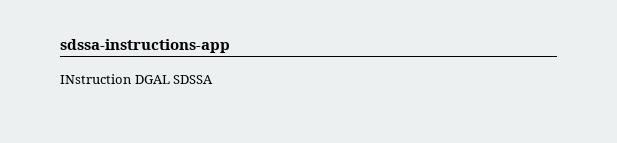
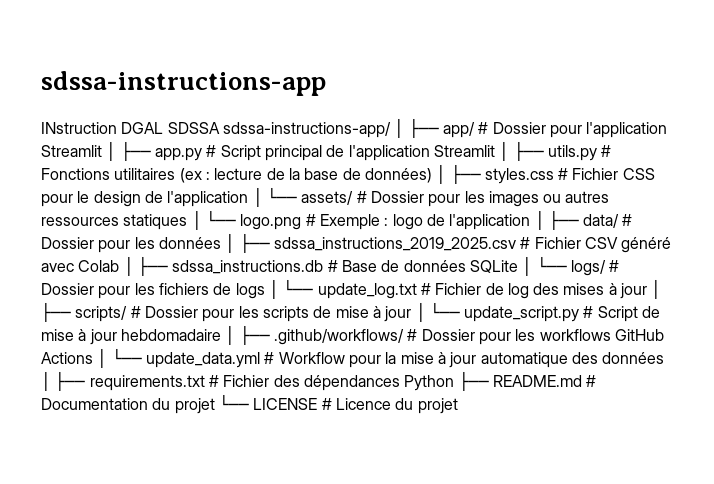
(214, 79) none -> [222,118,668,138] [41,141,612,161] [41,164,655,184] [41,187,610,207] [41,210,633,230] [41,233,672,253] [41,256,620,276] [41,279,662,299] [41,302,661,322] [41,325,664,345] [41,348,665,368] [41,371,597,391] [41,394,458,414] sdssa-instructions-app/ │ ├── app/ # Dossier pour l'application Streamlit │ ├── app.py # Script principal de l'application Streamlit │ ├── utils.py # Fonctions utilitaires (ex : lecture de la base de données) │ ├── styles.css # Fichier CSS pour le design de l'application │ └── assets/ # Dossier pour les images ou autres ressources statiques │ └── logo.png # Exemple : logo de l'application │ ├── data/ # Dossier pour les données │ ├── sdssa_instructions_2019_2025.csv # Fichier CSV généré avec Colab │ ├── sdssa_instructions.db # Base de données SQLite │ └── logs/ # Dossier pour les fichiers de logs │ └── update_log.txt # Fichier de log des mises à jour │ ├── scripts/ # Dossier pour les scripts de mise à jour │ └── update_script.py # Script de mise à jour hebdomadaire │ ├── .github/workflows/ # Dossier pour les workflows GitHub Actions │ └── update_data.yml # Workflow pour la mise à jour automatique des données │ ├── requirements.txt # Fichier des dépendances Python ├── README.md # Documentation du projet └── LICENSE # Licence du projet

